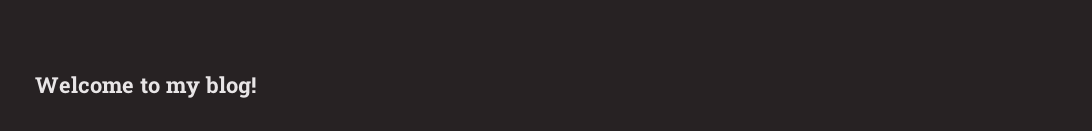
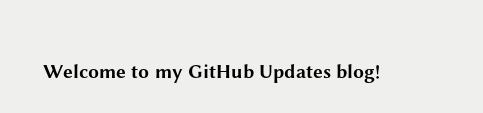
(200, 89) none -> [187,64,332,83] GitHub Updates

